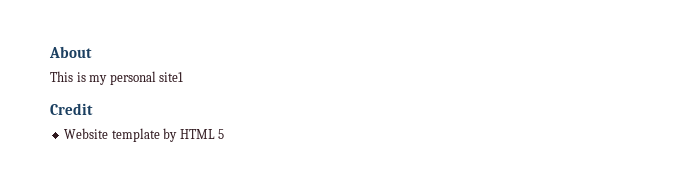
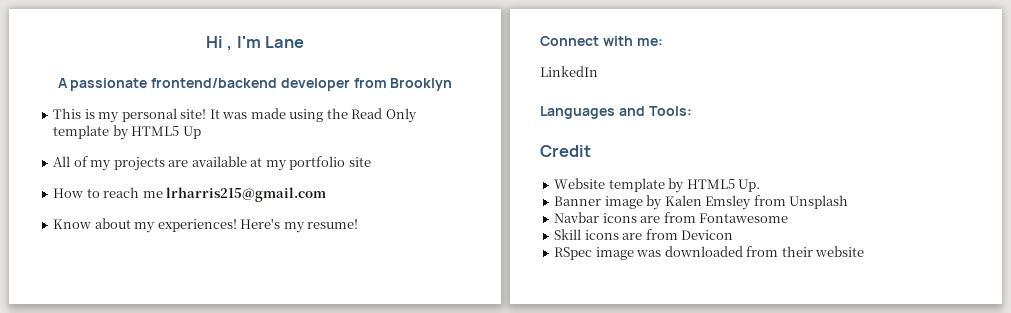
[49,46,92,58] [50,71,184,85] [50,103,93,115] [64,128,225,142] About // This is my personal site1 // Credit // Website template by HTML 5 -> [205,36,305,51] [57,78,453,91] [53,108,417,123] [53,125,201,140] [53,156,371,171] [53,187,327,202] [53,218,359,233] [540,36,663,46] [540,66,598,77] [540,106,692,119] [540,145,591,157] [554,178,761,193] [554,195,849,210] [554,212,789,223] [554,229,734,240] [554,246,865,260] Hi , I'm Lane // A passionate frontend/backend developer from Brooklyn // This is my personal site! It was made using the Read Only template by HTML5 Up // All of my projects are available at my portfolio site // How to reach me lrharris215@gmail.com // Know about my experiences! Here's my resume! // Connect with me: // LinkedIn // Languages and Tools: // Credit // Website template by HTML5 Up. // Banner image by Kalen Emsley from Unsplash // Navbar icons are from Fontawesome // Skill icons are from Devicon // RSpec image was downloaded from their website

